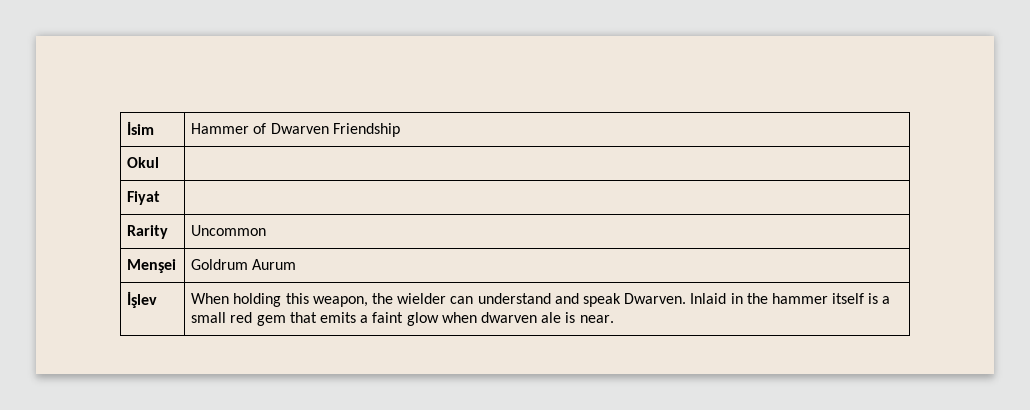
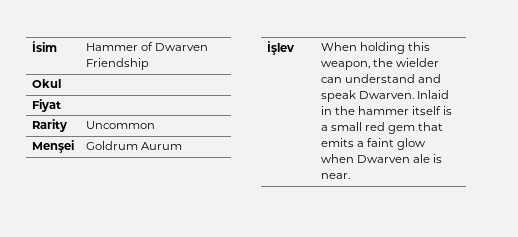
[480,312,537,323] dwarven -> [357,155,411,163] Dwarven

